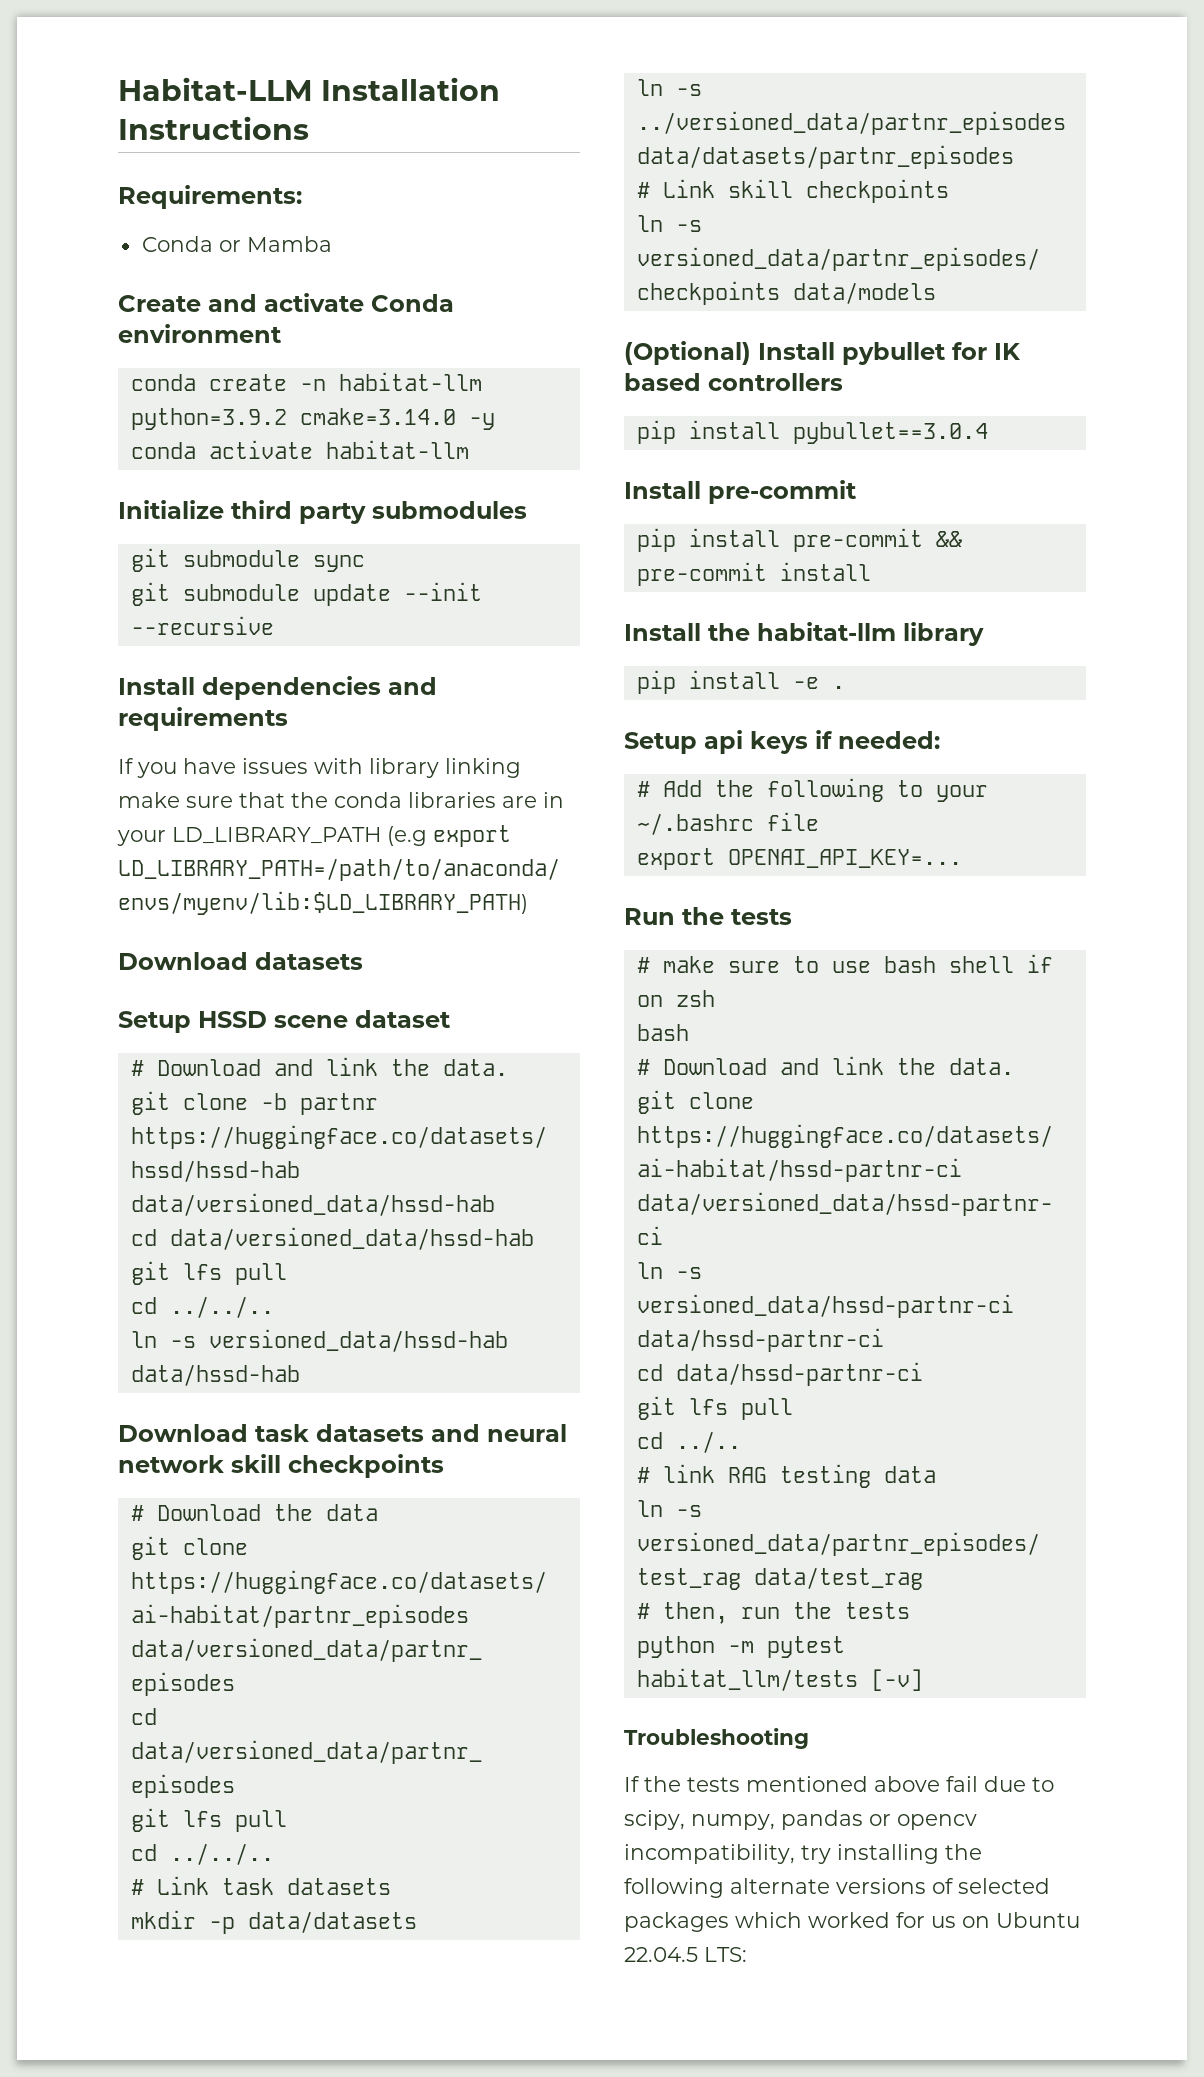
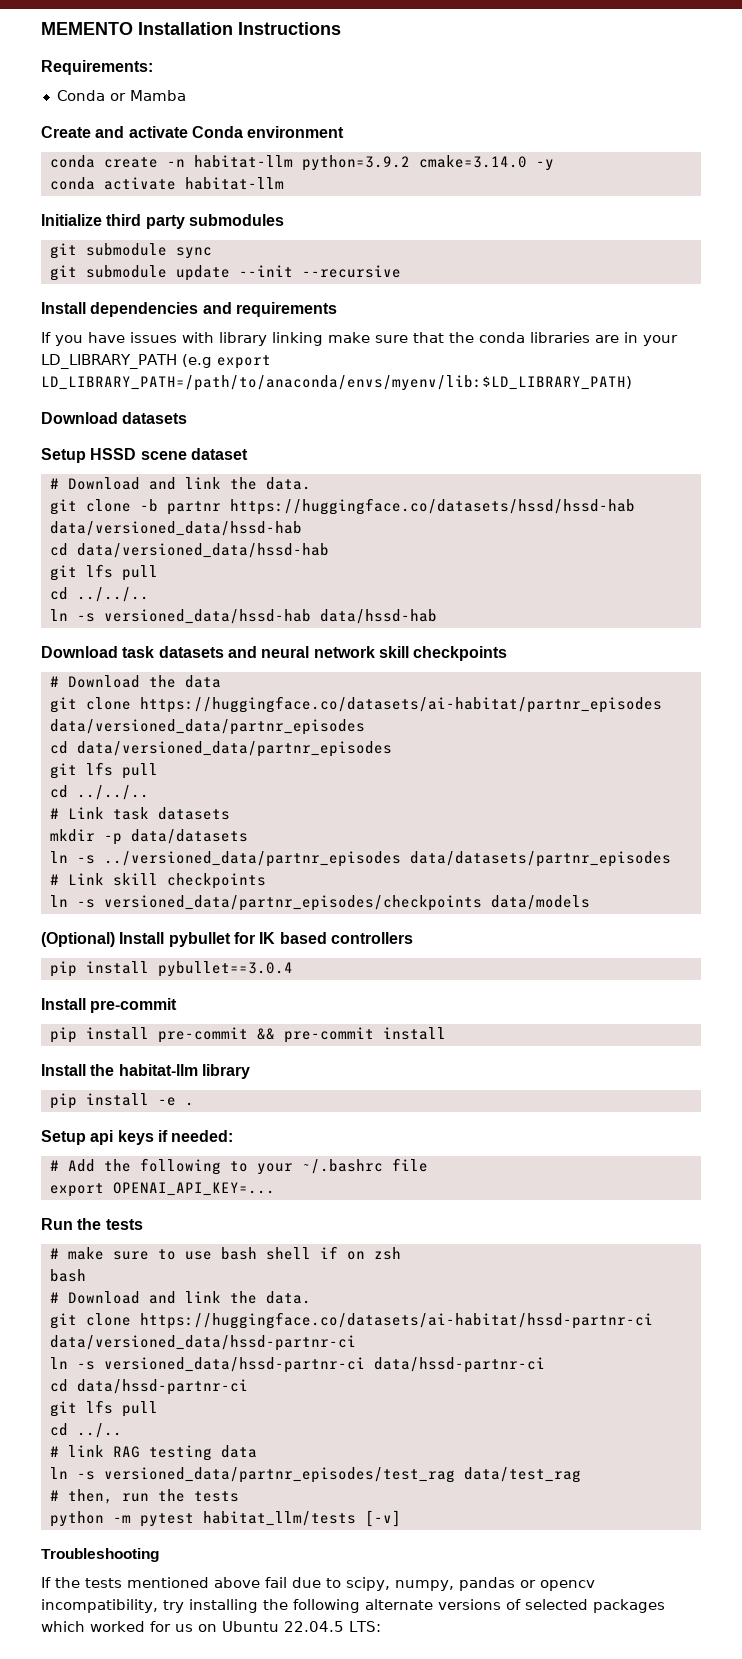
[118,77,313,101] Habitat-LLM -> [41,22,133,35] MEMENTO

